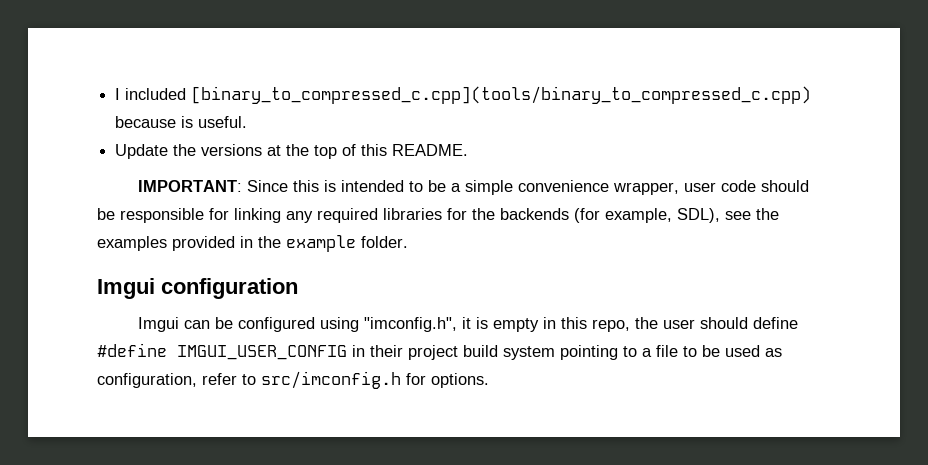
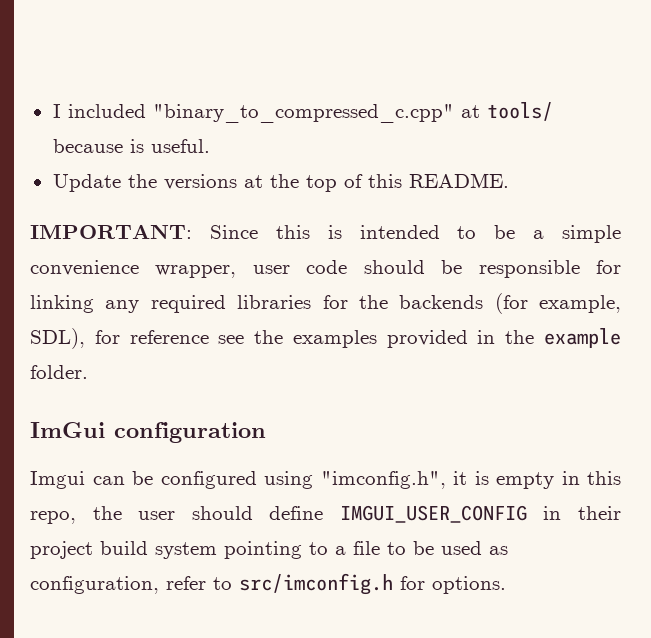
[191,86,812,104] [binary_to_compressed_c.cpp](tools/binary_to_compressed_c.cpp) -> [152,102,553,123] "binary_to_compressed_c.cpp" at tools/
(720, 215) none -> [94,330,209,344] for reference
[97,278,155,299] Imgui -> [30,422,105,438] ImGui
[97,343,167,357] #define -> (324, 513) none

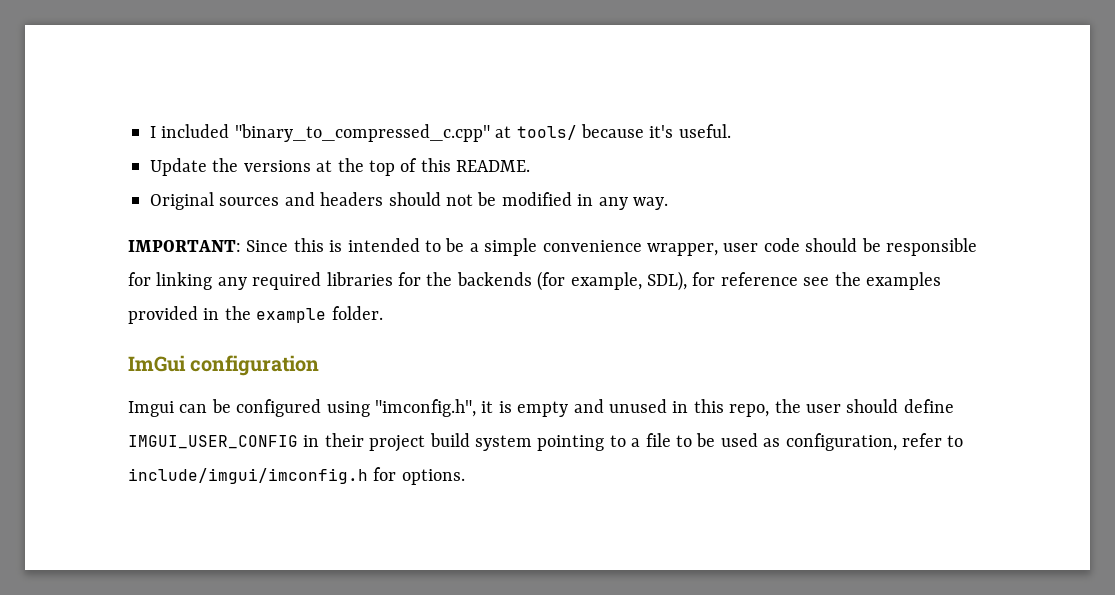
[129,139,144,153] is -> [649,125,674,138] it's
(509, 180) none -> [150,192,668,210] // Original sources and headers should not be modified in any way.
(554, 480) none -> [573,399,667,413] and unused
[239,573,393,595] src/imconfig.h -> [128,468,368,484] include/imgui/imconfig.h

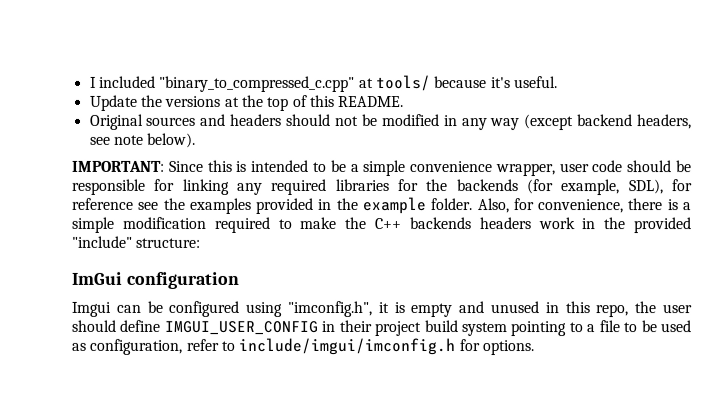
[632,197,668,210] way. -> [490,114,693,131] [89,132,197,148] way (except backend headers, see note below).
(383, 313) none -> [476,198,692,214] [71,216,691,234] [71,235,201,248] Also, for convenience, there is a simple modification required to make the C++ backends headers work in the provided "include" structure:

